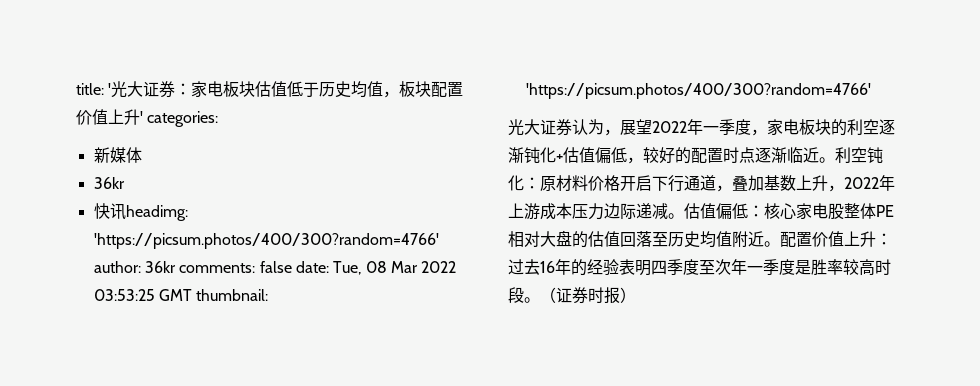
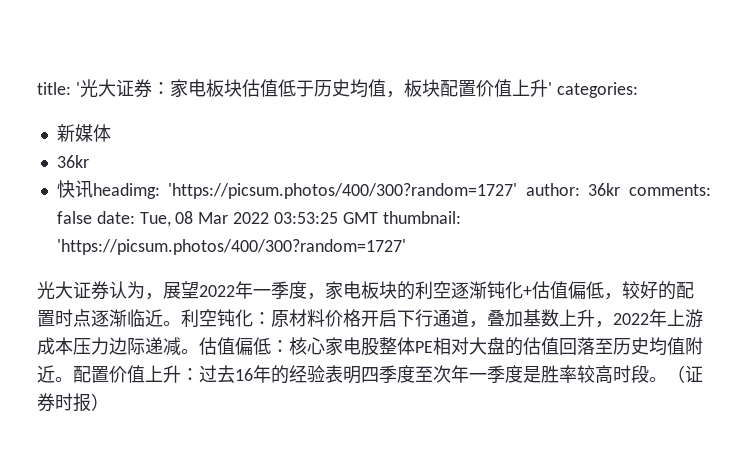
[93,233,439,249] 'https://picsum.photos/400/300?random=4766' -> [168,183,518,199] 'https://picsum.photos/400/300?random=1727'
[525,83,871,99] 'https://picsum.photos/400/300?random=4766' -> [56,239,406,255] 'https://picsum.photos/400/300?random=1727'

